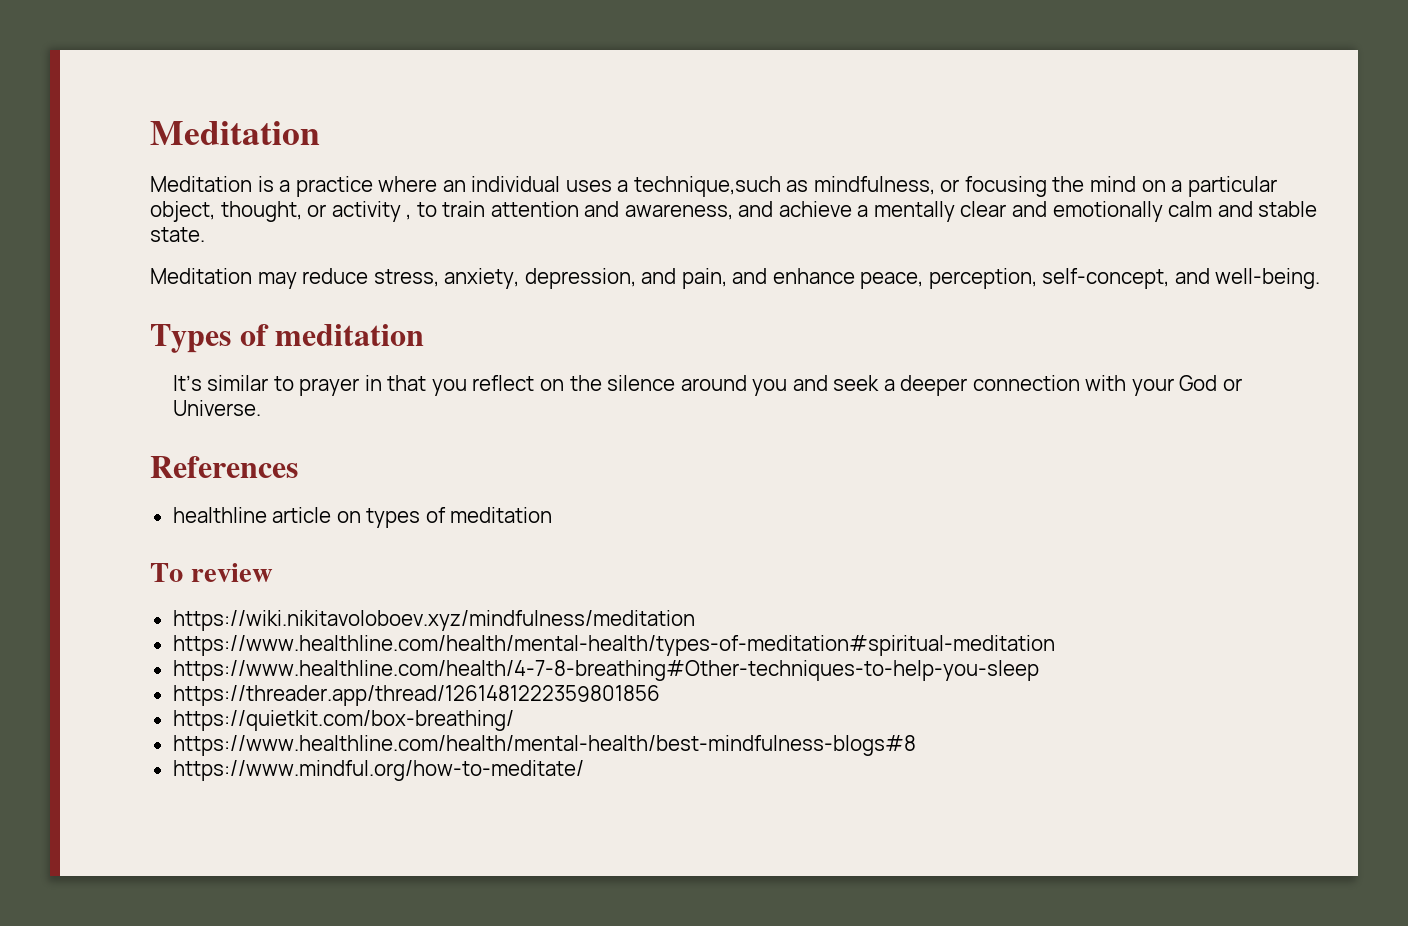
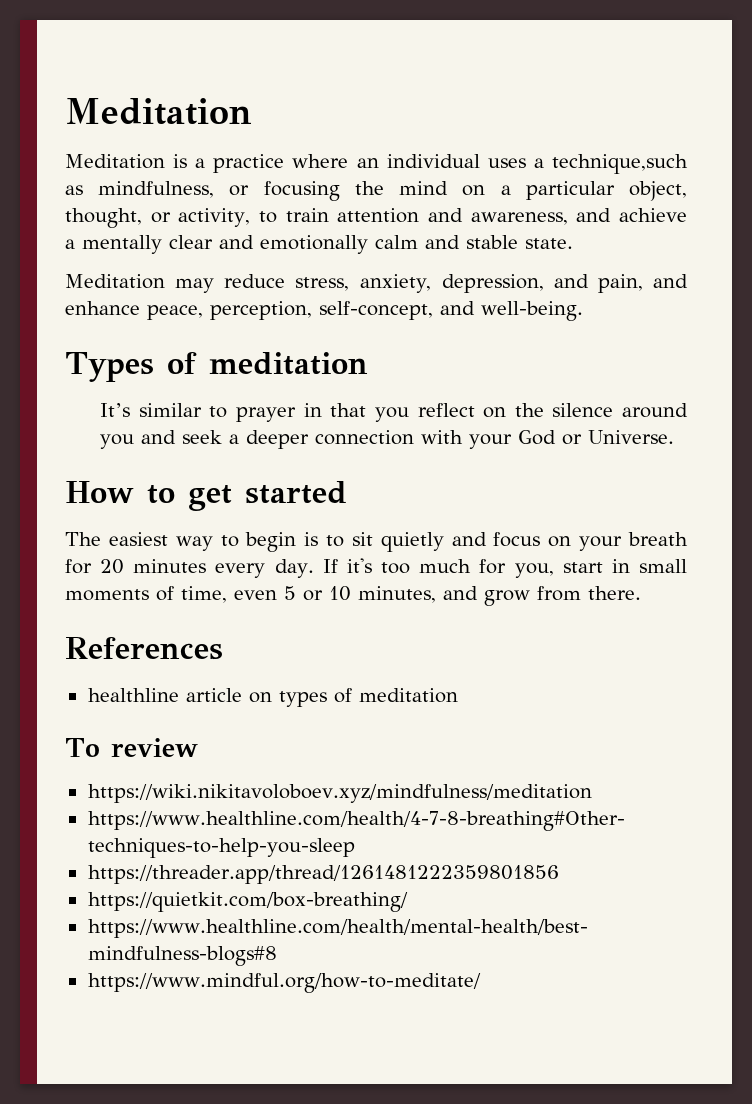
[331,201,412,222] activity , -> [178,208,251,227] activity,
(261, 408) none -> [65,481,347,511] [65,532,688,552] [65,558,687,578] [65,586,641,606] // How to get started // The easiest way to begin is to sit quietly and focus on your breath for 20 minutes every day. If it's too much for you, start in small moments of time, even 5 or 10 minutes, and grow from there.
[172,635,1055,656] // https://www.healthline.com/health/mental-health/types-of-meditation#spiritual-meditation -> (592, 793) none

